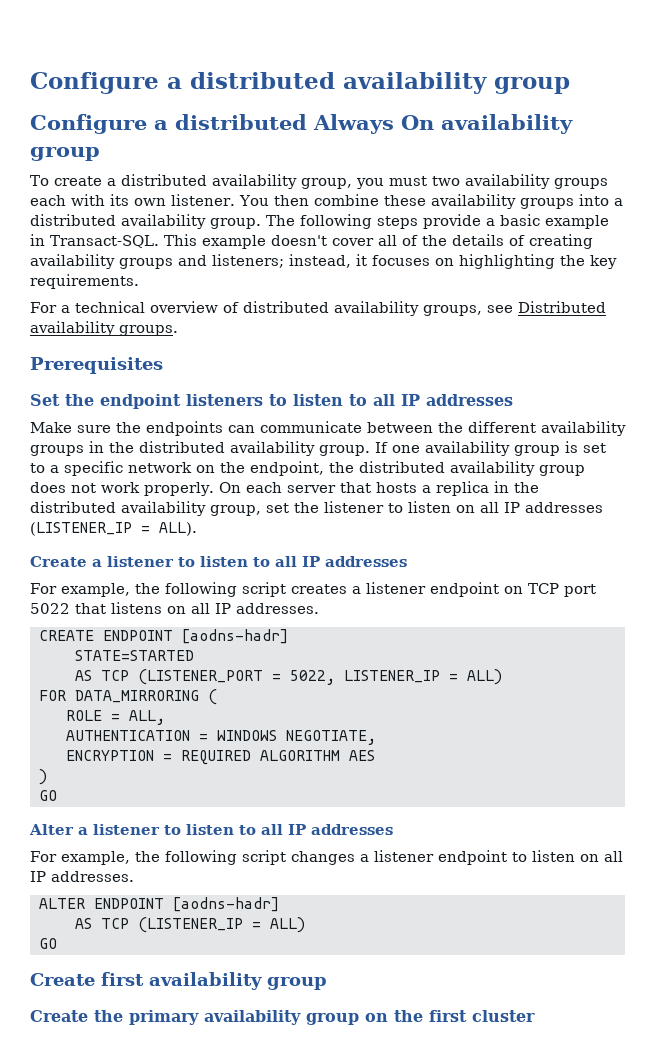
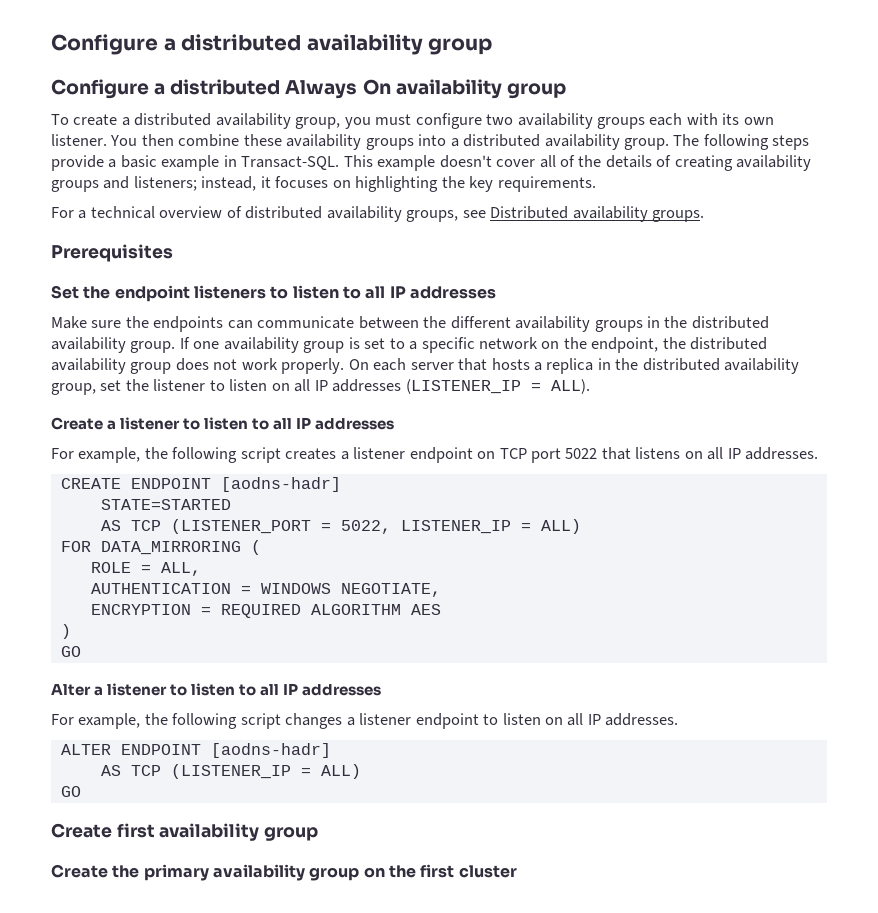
(427, 181) none -> [415,113,482,129] configure

